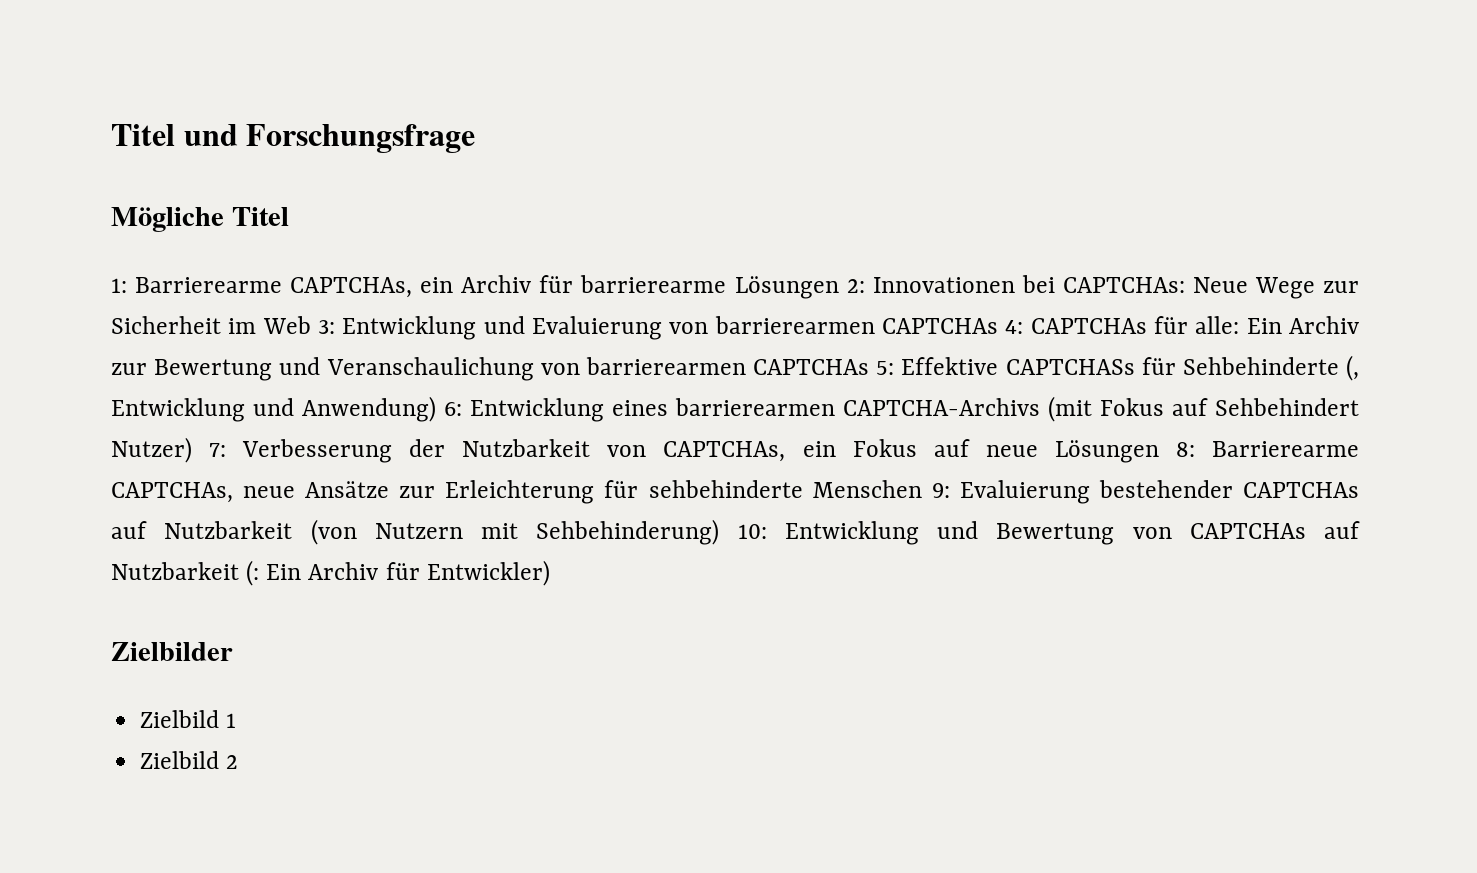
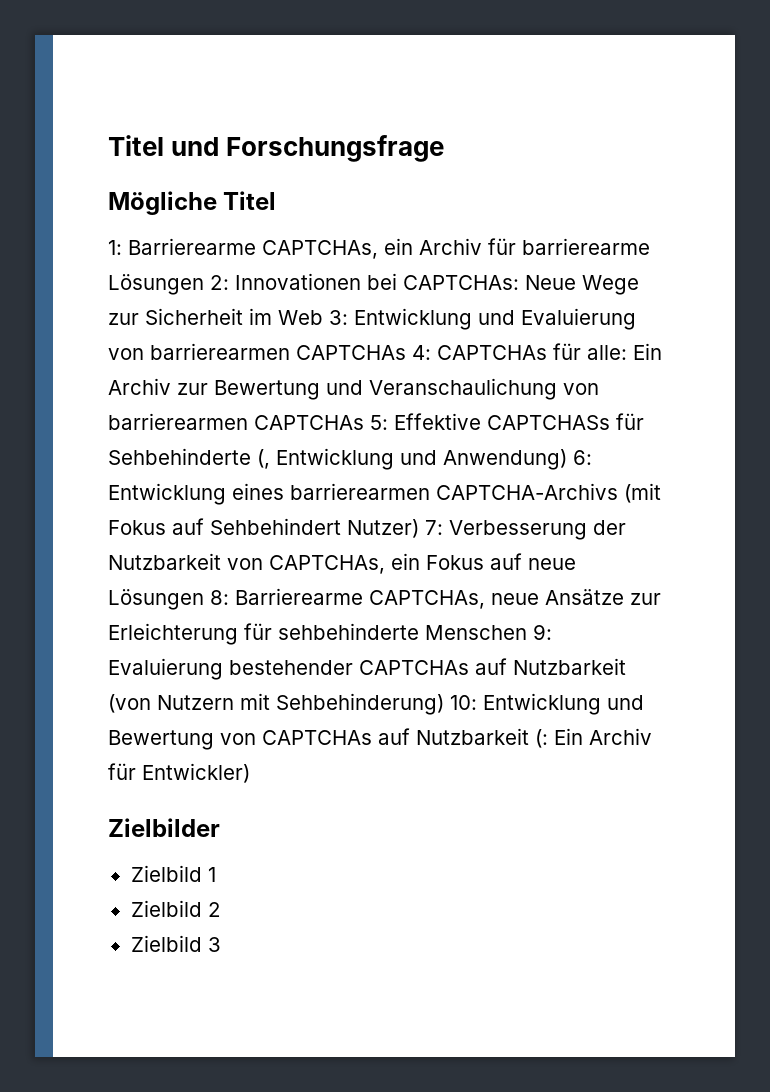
(239, 762) none -> [130,935,221,952] // Zielbild 3

